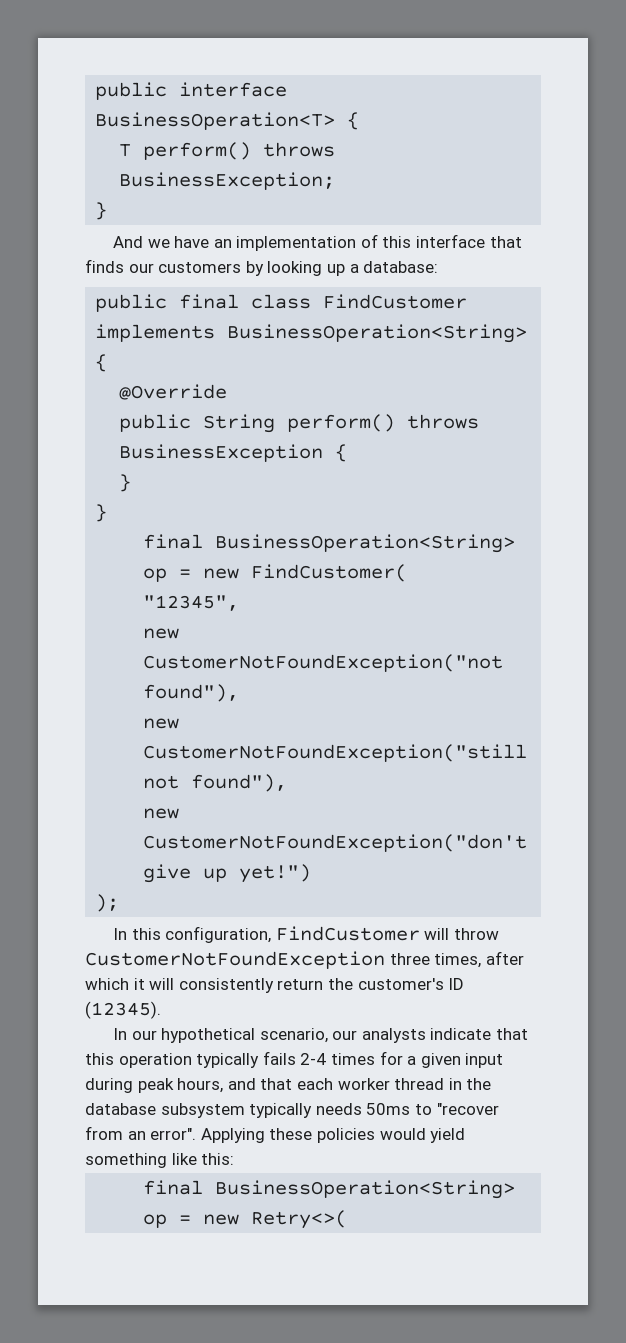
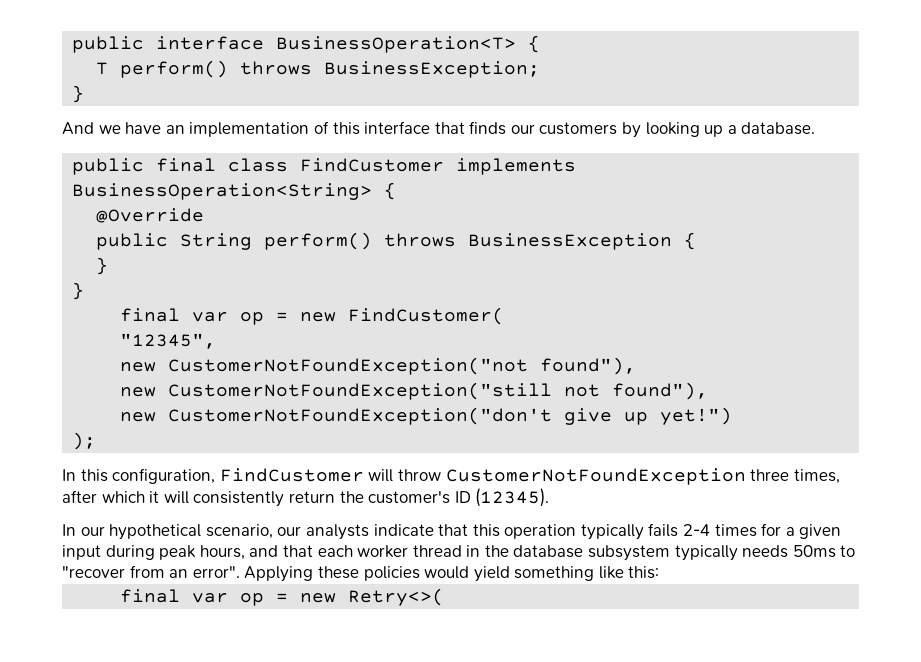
[363,261,439,273] database: -> [741,122,816,135] database.
[215,534,516,553] BusinessOperation<String> -> [192,312,229,322] var
[215,1180,516,1199] BusinessOperation<String> -> [192,593,229,603] var

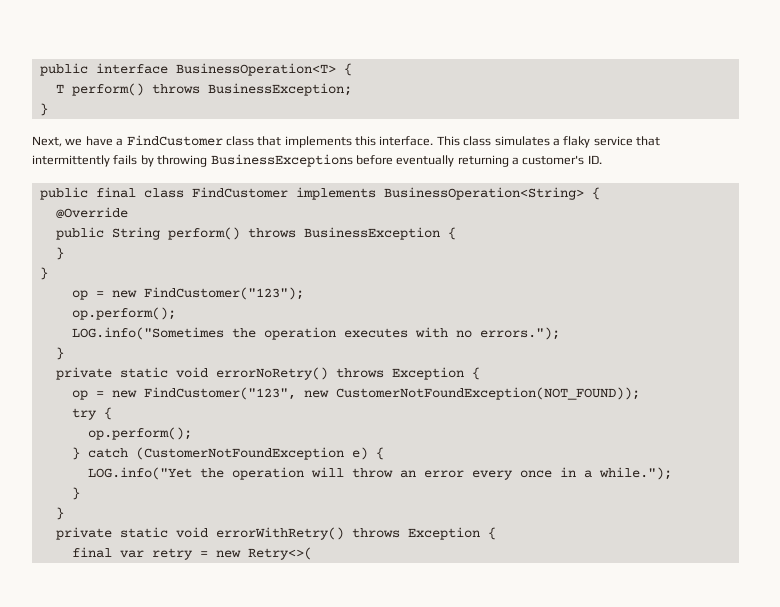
[62,122,94,135] And -> [32,136,62,147] Next,
[165,121,816,138] an implementation of this interface that finds our customers by looking up a database. -> [116,135,660,148] [32,154,602,167] a FindCustomer class that implements this interface. This class simulates a flaky service that intermittently fails by throwing BusinessExceptions before eventually returning a customer's ID.
[120,307,505,325] [120,333,217,349] [120,357,637,375] [120,382,709,400] [120,407,733,425] [72,432,97,450] [62,468,840,485] [62,488,550,507] [62,523,842,540] [62,545,856,561] [62,565,660,582] [120,589,265,606] final var op = new FindCustomer( // "12345", // new CustomerNotFoundException("not found"), // new CustomerNotFoundException("still not found"), // new CustomerNotFoundException("don't give up yet!") // ); // In this configuration, FindCustomer will throw CustomerNotFoundException three times, after which it will consistently return the customer's ID (12345). // In our hypothetical scenario, our analysts indicate that this operation typically fails 2-4 times for a given input during peak hours, and that each worker thread in the database subsystem typically needs 50ms to "recover from an error". Applying these policies would yield something like this: // final var op -> [71,287,304,300] [71,307,176,320] [71,327,560,340] [55,347,64,360] [55,367,480,380] [71,387,640,400] [71,407,112,420] [87,427,192,440] [71,447,384,460] [87,467,672,480] [71,487,80,500] [55,507,64,520] [55,527,496,540] [71,547,193,560] op = new FindCustomer("123"); // op.perform(); // LOG.info("Sometimes the operation executes with no errors."); // } // private static void errorNoRetry() throws Exception { // op = new FindCustomer("123", new CustomerNotFoundException(NOT_FOUND)); // try { // op.perform(); // } catch (CustomerNotFoundException e) { // LOG.info("Yet the operation will throw an error every once in a while."); // } // } // private static void errorWithRetry() throws Exception { // final var retry

